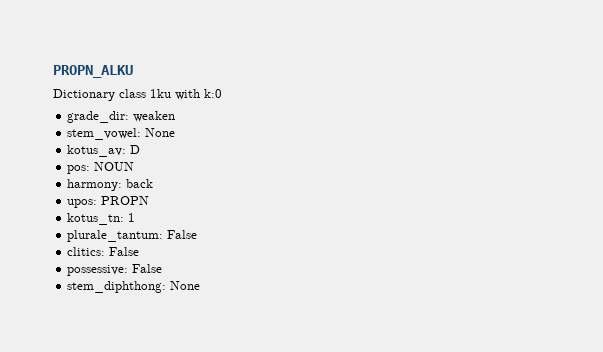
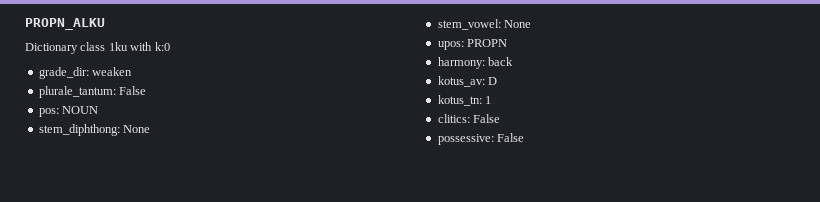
[67,128,176,140] [67,145,141,157] [67,162,135,174] [67,179,154,191] [67,196,150,208] stem_vowel: None // kotus_av: D // pos: NOUN // harmony: back // upos: PROPN -> [38,86,147,98] [38,106,99,117] [38,124,151,136] [437,19,532,30] [437,39,508,50] [437,57,514,69] [437,76,498,87] plurale_tantum: False // pos: NOUN // stem_diphthong: None // stem_vowel: None // upos: PROPN // harmony: back // kotus_av: D
[67,230,198,242] // plurale_tantum: False -> (492, 100) none
[67,281,201,293] // stem_diphthong: None -> (525, 137) none

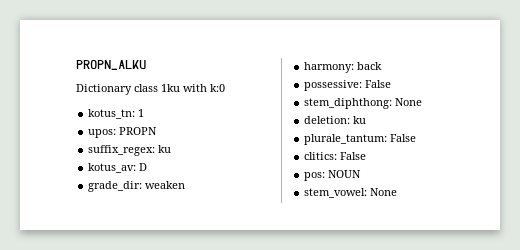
[38,67,133,79] grade_dir: weaken -> [88,109,145,119] [88,127,158,138] [88,145,172,156] [88,163,148,173] [88,181,186,192] [304,62,383,73] [304,80,392,91] [304,98,423,109] [304,116,367,124] kotus_tn: 1 // upos: PROPN // suffix_regex: ku // kotus_av: D // grade_dir: weaken // harmony: back // possessive: False // stem_diphthong: None // deletion: ku
(147, 90) none -> [304,152,367,160] // clitics: False
[38,124,151,136] // stem_diphthong: None -> (362, 174) none
[437,39,508,50] [437,57,514,69] [437,76,498,87] [437,95,492,106] [437,114,501,123] [437,133,525,145] // upos: PROPN // harmony: back // kotus_av: D // kotus_tn: 1 // clitics: False // possessive: False -> (398, 192) none

